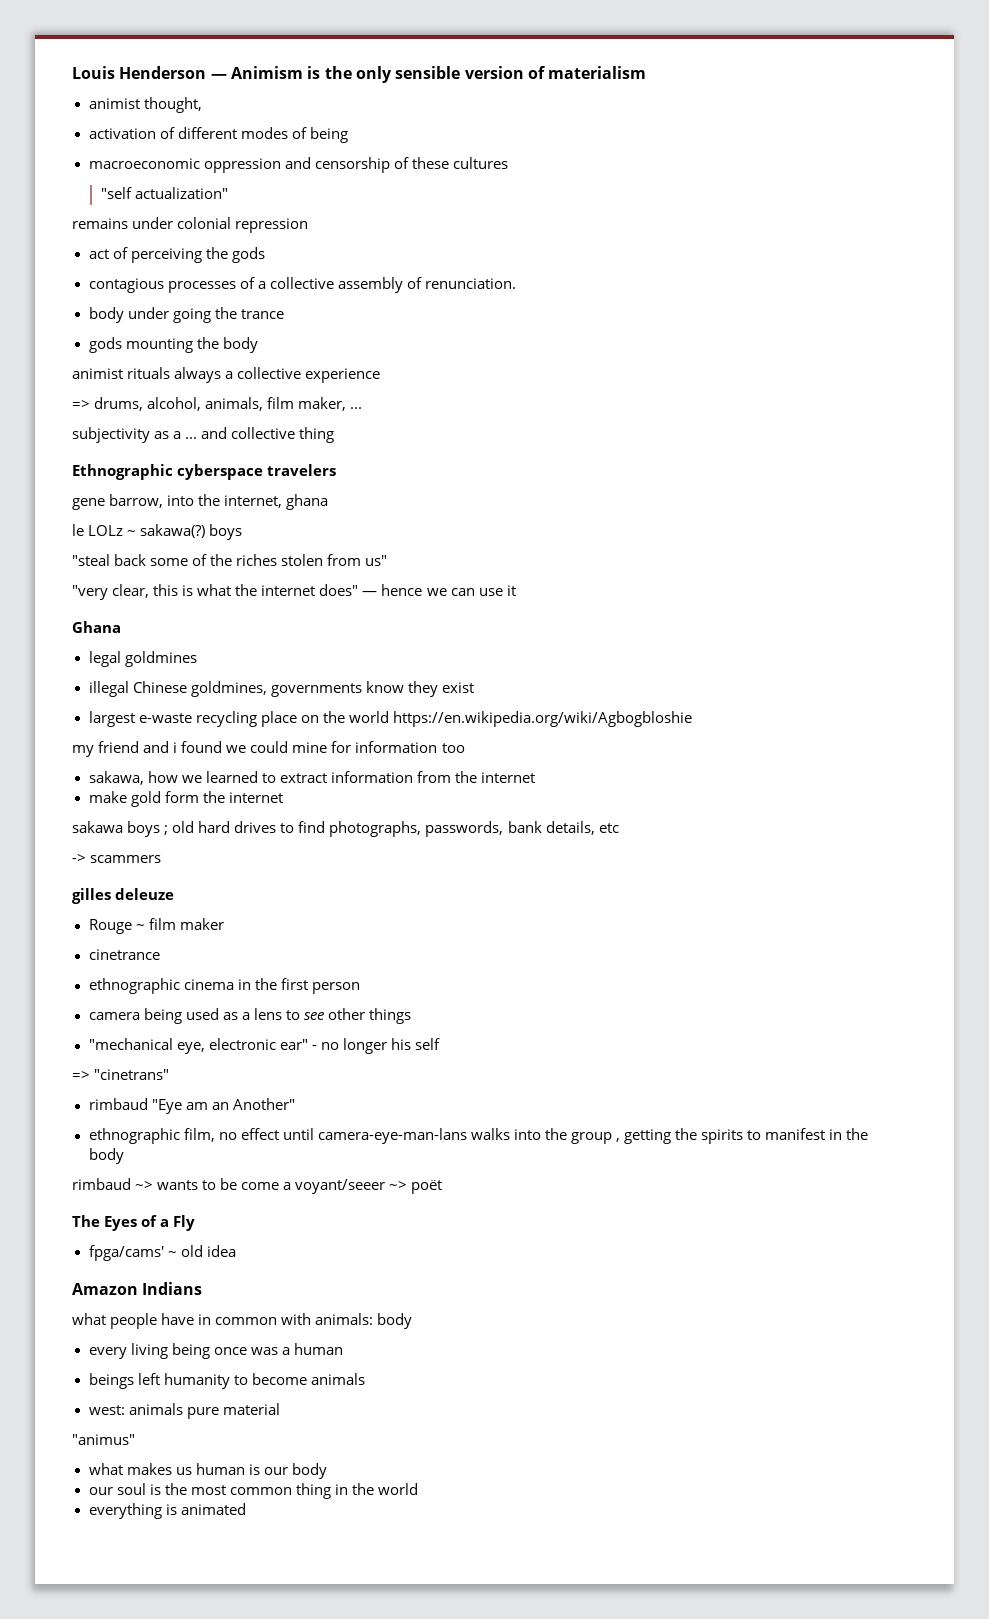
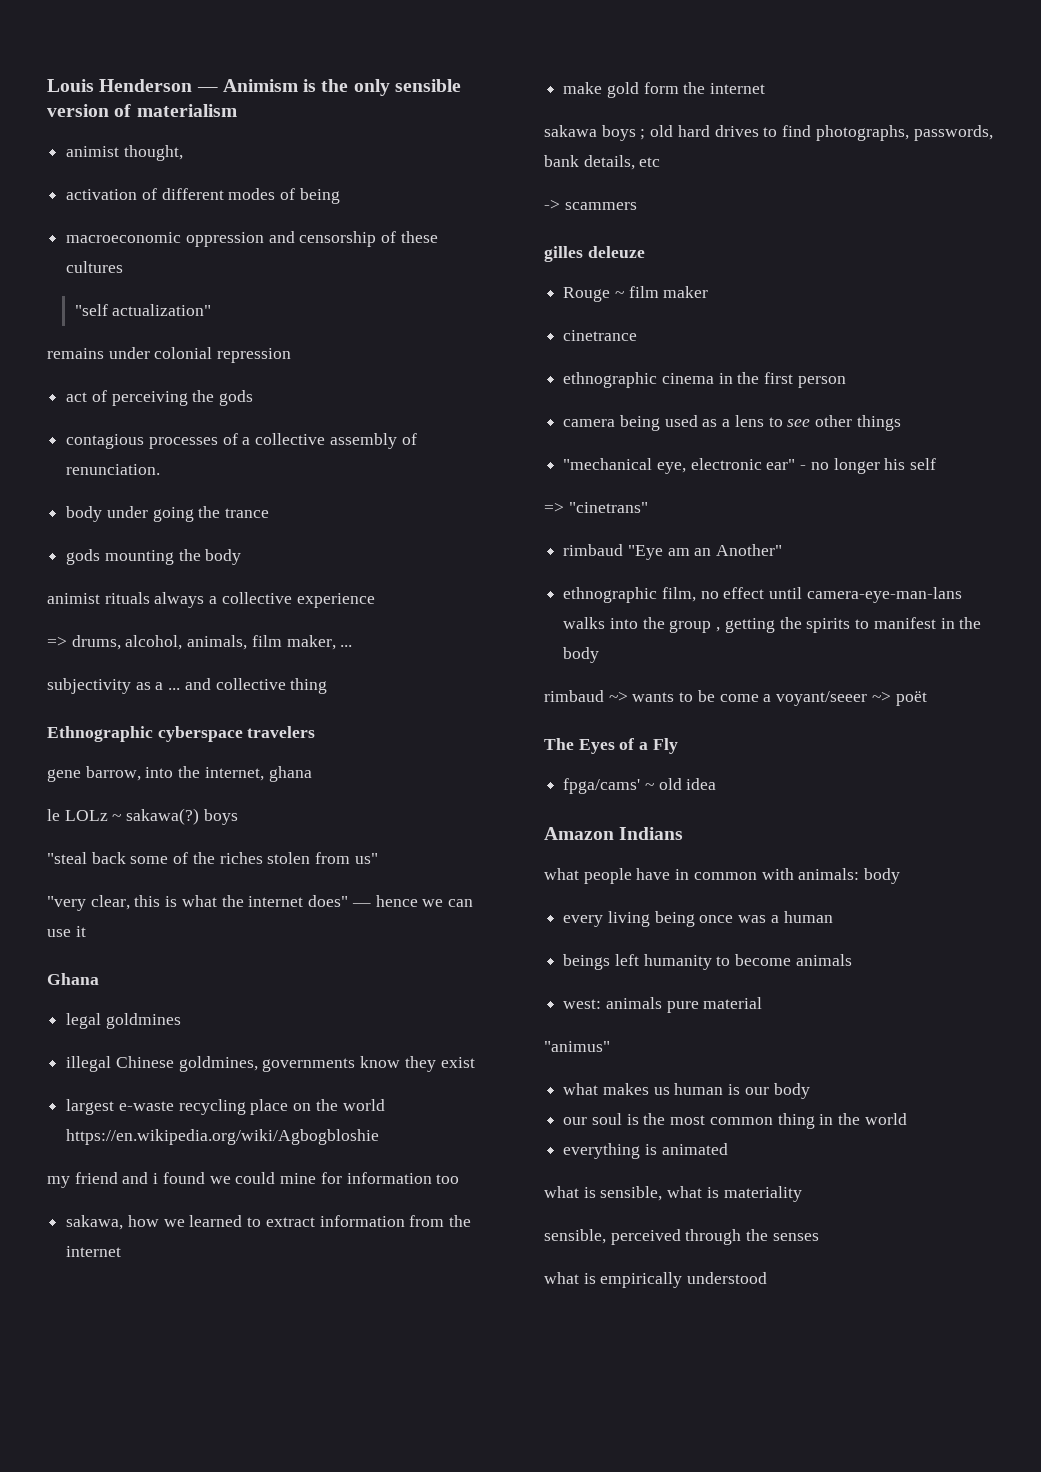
(246, 1509) none -> [544,1186,802,1202] [544,1229,819,1245] [544,1272,768,1288] // what is sensible, what is materiality // sensible, perceived through the senses // what is empirically understood

